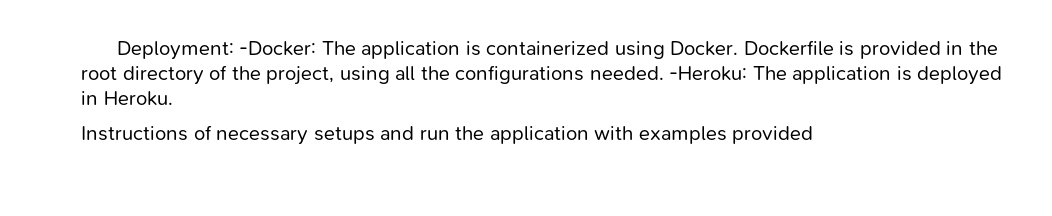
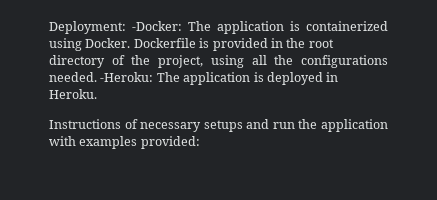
[732,126,814,144] provided -> [140,136,200,149] provided:

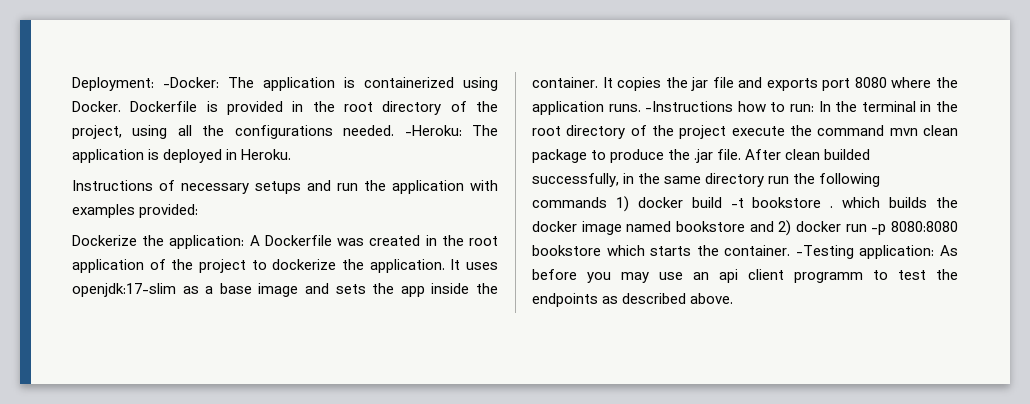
(200, 142) none -> [72,235,499,249] [72,259,499,273] [72,283,499,297] [532,77,958,91] [532,101,959,115] [532,125,958,139] [532,149,871,163] [532,173,881,187] [532,196,959,212] [532,220,958,236] [532,245,958,259] [532,269,958,283] [532,293,734,307] // Dockerize the application: A Dockerfile was created in the root application of the project to dockerize the application. It uses openjdk:17-slim as a base image and sets the app inside the container. It copies the jar file and exports port 8080 where the application runs. -Instructions how to run: In the terminal in the root directory of the project execute the command mvn clean package to produce the .jar file. After clean builded successfully, in the same directory run the following commands 1) docker build -t bookstore . which builds the docker image named bookstore and 2) docker run -p 8080:8080 bookstore which starts the container. -Testing application: As before you may use an api client programm to test the endpoints as described above.

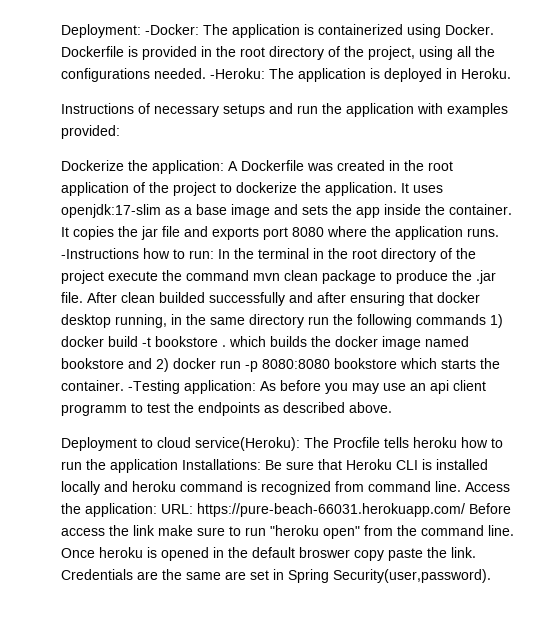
[532,173,619,187] successfully, -> [209,292,480,306] [61,314,167,328] successfully and after ensuring that docker desktop running,
(734, 298) none -> [61,437,503,451] [61,459,488,473] [61,481,510,495] [61,503,511,517] [61,525,514,539] [61,547,476,561] [61,569,491,583] // Deployment to cloud service(Heroku): The Procfile tells heroku how to run the application Installations: Be sure that Heroku CLI is installed locally and heroku command is recognized from command line. Access the application: URL: https://pure-beach-66031.herokuapp.com/ Before access the link make sure to run "heroku open" from the command line. Once heroku is opened in the default broswer copy paste the link. Credentials are the same are set in Spring Security(user,password).

